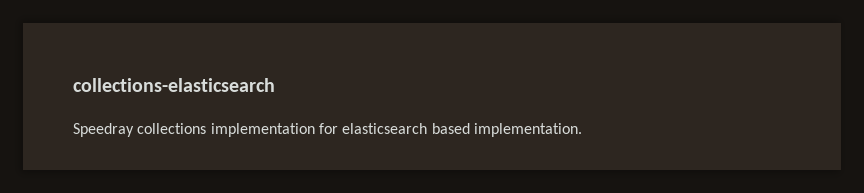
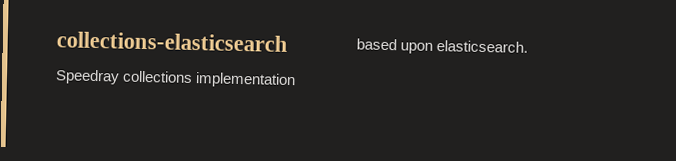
[318,123,582,137] for elasticsearch based implementation. -> [356,38,529,54] based upon elasticsearch.

